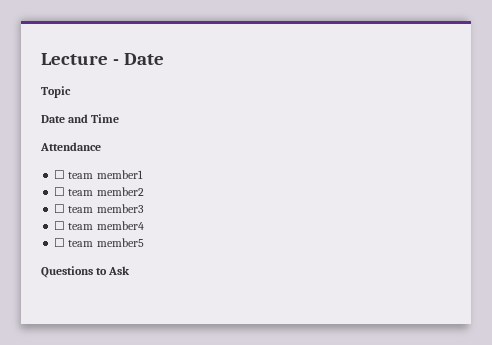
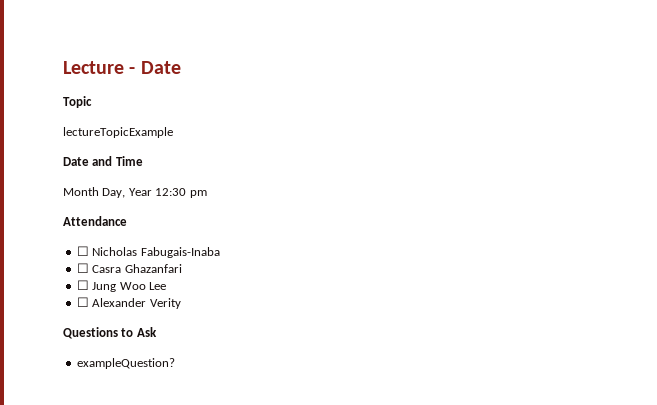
(71, 92) none -> [63,127,173,138] // lectureTopicExample
(120, 118) none -> [63,187,207,198] // Month Day, Year 12:30 pm
[68,170,143,179] [54,187,144,196] [54,204,144,213] [54,221,144,230] [54,238,144,247] team member1 // ☐ team member2 // ☐ team member3 // ☐ team member4 // ☐ team member5 -> [92,247,220,258] [76,263,182,273] [76,280,166,292] [76,297,181,309] Nicholas Fabugais-Inaba // ☐ Casra Ghazanfari // ☐ Jung Woo Lee // ☐ Alexander Verity
(131, 270) none -> [76,358,175,369] // exampleQuestion?

